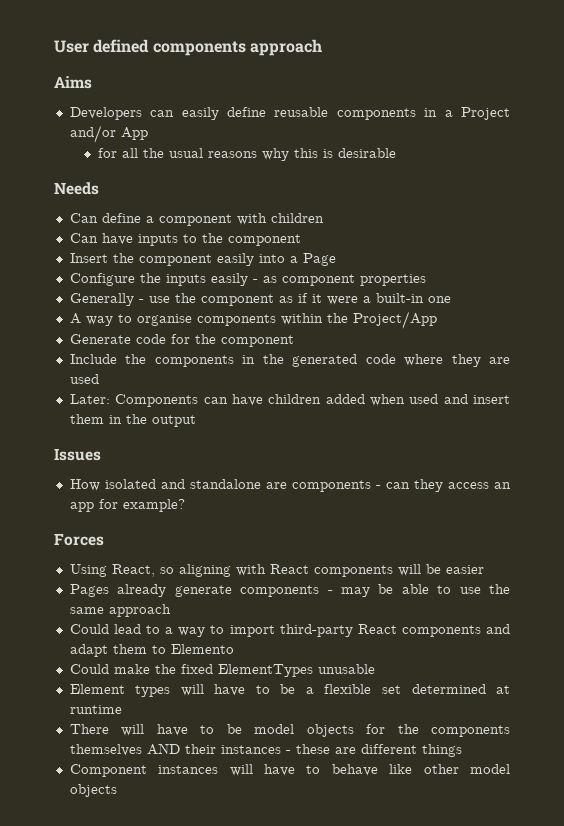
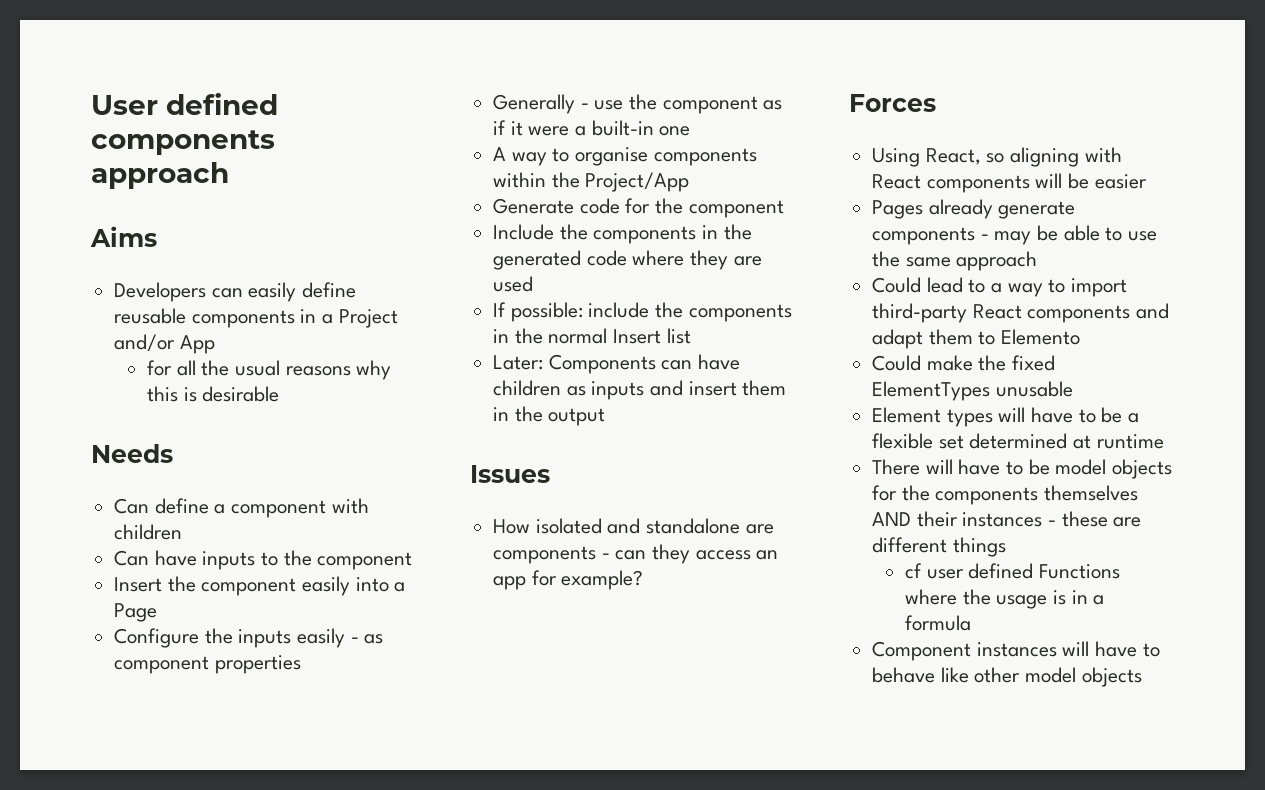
(99, 379) none -> [493,302,792,322] [493,328,691,344] // If possible: include the components in the normal Insert list
[325,394,439,406] added when used -> [566,381,645,400] as inputs
(462, 750) none -> [905,563,1121,579] [905,589,1105,609] [905,615,972,631] // cf user defined Functions where the usage is in a formula

